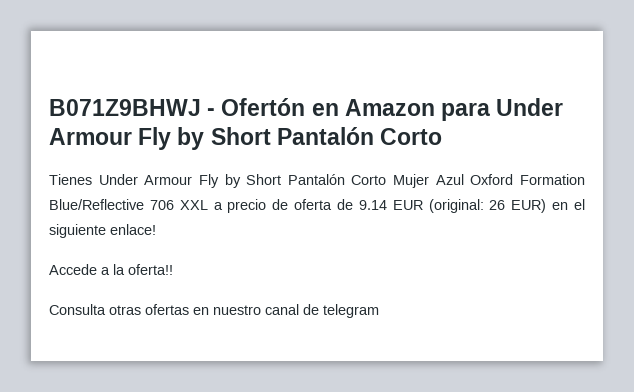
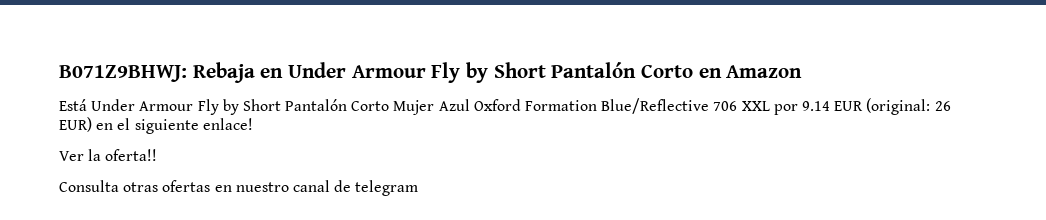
[49,98,564,121] [49,127,443,150] [49,174,92,185] B071Z9BHWJ - Ofertón en Amazon para Under Armour Fly by Short Pantalón Corto // Tienes -> [59,62,803,83] [59,99,87,111] B071Z9BHWJ: Rebaja en Under Armour Fly by Short Pantalón Corto en Amazon // Está
[213,199,353,213] a precio de oferta de -> [773,104,798,115] por
[49,264,110,275] Accede a -> [59,151,84,161] Ver

